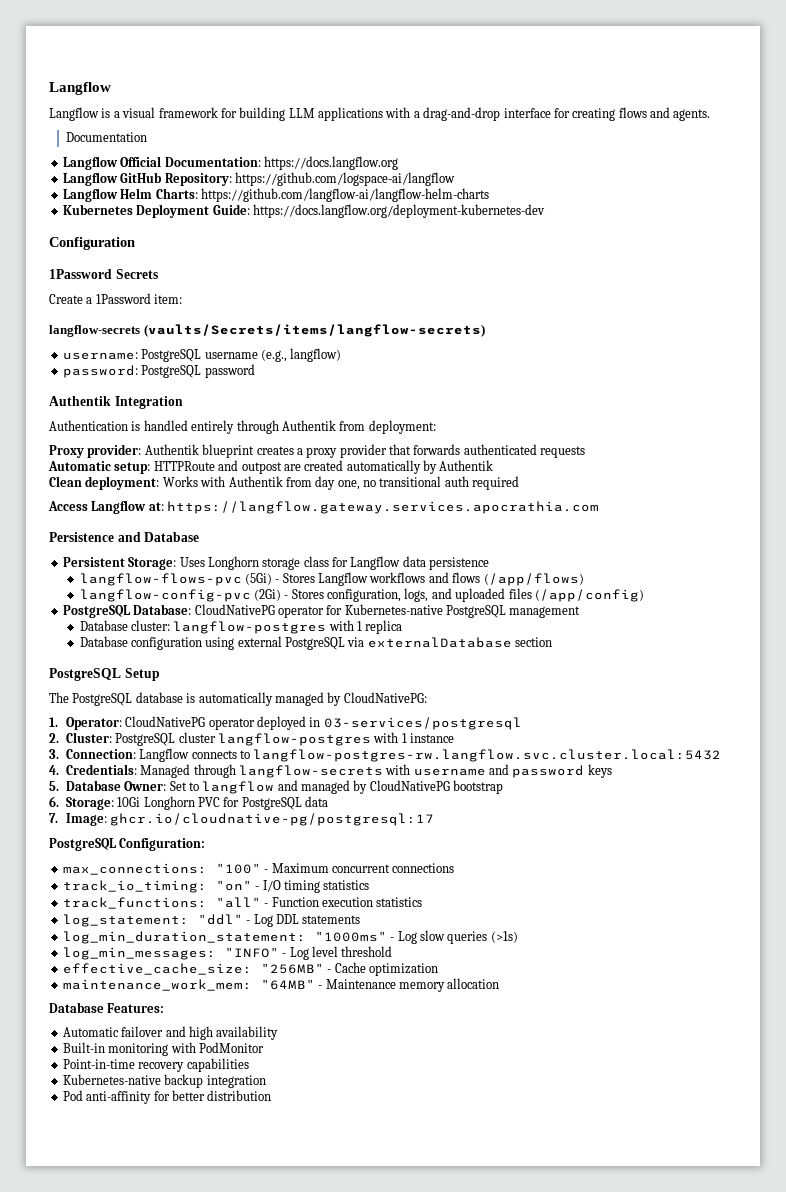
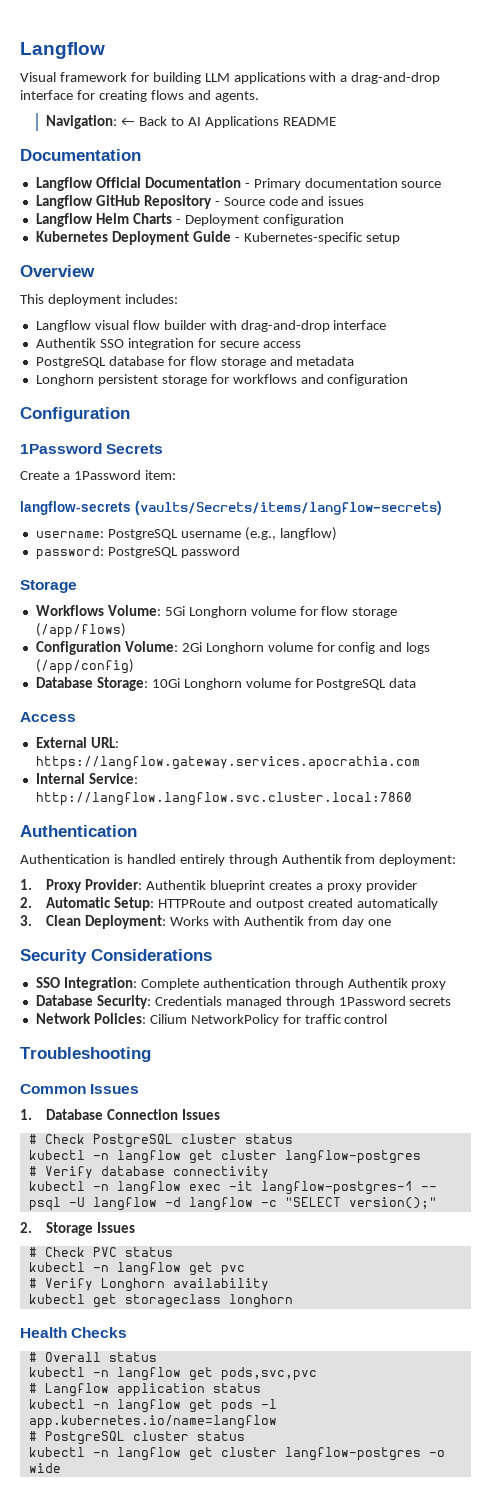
[49,107,156,121] Langflow is a visual -> [20,72,56,82] Visual
[65,132,147,142] [62,156,398,170] [62,172,455,186] [62,188,489,202] [62,204,545,218] Documentation // Langflow Official Documentation: https://docs.langflow.org // Langflow GitHub Repository: https://github.com/logspace-ai/langflow // Langflow Helm Charts: https://github.com/langflow-ai/langflow-helm-charts // Kubernetes Deployment Guide: https://docs.langflow.org/deployment-kubernetes-dev -> [46,115,336,129] [20,149,141,161] [35,177,442,191] [35,195,365,209] [35,213,344,227] [35,231,400,245] [20,265,95,277] [20,294,178,306] [35,320,387,332] [35,338,301,350] [35,356,355,368] [35,374,409,386] Navigation: ← Back to AI Applications README // Documentation // Langflow Official Documentation - Primary documentation source // Langflow GitHub Repository - Source code and issues // Langflow Helm Charts - Deployment configuration // Kubernetes Deployment Guide - Kubernetes-specific setup // Overview // This deployment includes: // Langflow visual flow builder with drag-and-drop interface // Authentik SSO integration for secure access // PostgreSQL database for flow storage and metadata // Longhorn persistent storage for workflows and configuration
[49,396,183,409] Authentik Integration -> [20,580,77,593] [35,605,398,618] [35,623,126,638] [35,641,431,655] [35,659,134,674] [35,677,417,691] [20,712,76,722] [35,737,119,748] [35,756,420,770] [35,773,138,784] [35,792,412,806] [20,825,137,837] Storage // Workflows Volume: 5Gi Longhorn volume for flow storage (/app/flows) // Configuration Volume: 2Gi Longhorn volume for config and logs (/app/config) // Database Storage: 10Gi Longhorn volume for PostgreSQL data // Access // External URL: https://langflow.gateway.services.apocrathia.com // Internal Service: http://langflow.langflow.svc.cluster.local:7860 // Authentication
[49,444,142,458] Proxy provider: -> [20,879,143,893] 1. Proxy Provider:
[389,444,586,458] [48,461,151,474] that forwards authenticated requests // Automatic setup: -> [20,897,155,911] // 2. Automatic Setup:
[283,464,301,471] are -> (305, 904) none
[423,460,494,474] [49,476,160,490] by Authentik // Clean deployment: -> [20,915,167,929] // 3. Clean Deployment:
[337,476,520,490] [48,500,600,514] [49,532,200,542] [62,556,490,570] [79,572,584,586] [79,588,644,602] [62,604,581,618] [79,620,403,634] [79,636,553,650] [49,668,160,681] [49,692,427,706] [49,716,522,730] [49,732,455,746] [49,748,722,762] [49,764,612,778] [49,780,504,794] [49,796,329,810] [49,813,435,826] [49,838,206,851] [62,863,455,875] [62,880,370,893] [62,897,423,909] [62,914,361,927] [62,930,518,944] [62,946,393,960] [62,962,438,976] [62,978,500,992] [49,1002,165,1013] [62,1026,279,1040] [62,1042,264,1056] [62,1058,249,1072] [62,1074,266,1088] [62,1090,272,1104] one, no transitional auth required // Access Langflow at: https://langflow.gateway.services.apocrathia.com // Persistence and Database // Persistent Storage: Uses Longhorn storage class for Langflow data persistence // langflow-flows-pvc (5Gi) - Stores Langflow workflows and flows (/app/flows) // langflow-config-pvc (2Gi) - Stores configuration, logs, and uploaded files (/app/config) // PostgreSQL Database: CloudNativePG operator for Kubernetes-native PostgreSQL management // Database cluster: langflow-postgres with 1 replica // Database configuration using external PostgreSQL via externalDatabase section // PostgreSQL Setup // The PostgreSQL database is automatically managed by CloudNativePG: // 1. Operator: CloudNativePG operator deployed in 03-services/postgresql // 2. Cluster: PostgreSQL cluster langflow-postgres with 1 instance // 3. Connection: Langflow connects to langflow-postgres-rw.langflow.svc.cluster.local:5432 // 4. Credentials: Managed through langflow-secrets with username and password keys // 5. Database Owner: Set to langflow and managed by CloudNativePG bootstrap // 6. Storage: 10Gi Longhorn PVC for PostgreSQL data // 7. Image: ghcr.io/cloudnative-pg/postgresql:17 // PostgreSQL Configuration: // max_connections: "100" - Maximum concurrent connections // track_io_timing: "on" - I/O timing statistics // track_functions: "all" - Function execution statistics // log_statement: "ddl" - Log DDL statements // log_min_duration_statement: "1000ms" - Log slow queries (>1s) // log_min_messages: "INFO" - Log level threshold // effective_cache_size: "256MB" - Cache optimization // maintenance_work_mem: "64MB" - Maintenance memory allocation // Database Features: // Automatic failover and high availability // Built-in monitoring with PodMonitor // Point-in-time recovery capabilities // Kubernetes-native backup integration // Pod anti-affinity for better distribution -> [367,919,391,926] [20,949,212,964] [35,977,447,991] [35,995,452,1009] [35,1013,388,1026] [20,1047,151,1062] [20,1084,140,1094] [20,1109,221,1120] [28,1134,293,1148] [28,1150,421,1164] [28,1166,269,1179] [28,1181,437,1195] [28,1197,437,1211] [20,1222,136,1236] [28,1247,173,1257] [28,1262,245,1276] [28,1278,269,1292] [28,1294,293,1308] [20,1327,128,1338] [28,1352,157,1362] [28,1367,317,1381] [28,1383,261,1397] [28,1399,277,1413] [28,1415,277,1429] [28,1431,245,1445] [28,1447,445,1461] [28,1463,61,1473] one // Security Considerations // SSO Integration: Complete authentication through Authentik proxy // Database Security: Credentials managed through 1Password secrets // Network Policies: Cilium NetworkPolicy for traffic control // Troubleshooting // Common Issues // 1. Database Connection Issues // # Check PostgreSQL cluster status // kubectl -n langflow get cluster langflow-postgres // # Verify database connectivity // kubectl -n langflow exec -it langflow-postgres-1 -- psql -U langflow -d langflow -c "SELECT version();" // 2. Storage Issues // # Check PVC status // kubectl -n langflow get pvc // # Verify Longhorn availability // kubectl get storageclass longhorn // Health Checks // # Overall status // kubectl -n langflow get pods,svc,pvc // # Langflow application status // kubectl -n langflow get pods -l app.kubernetes.io/name=langflow // # PostgreSQL cluster status // kubectl -n langflow get cluster langflow-postgres -o wide

